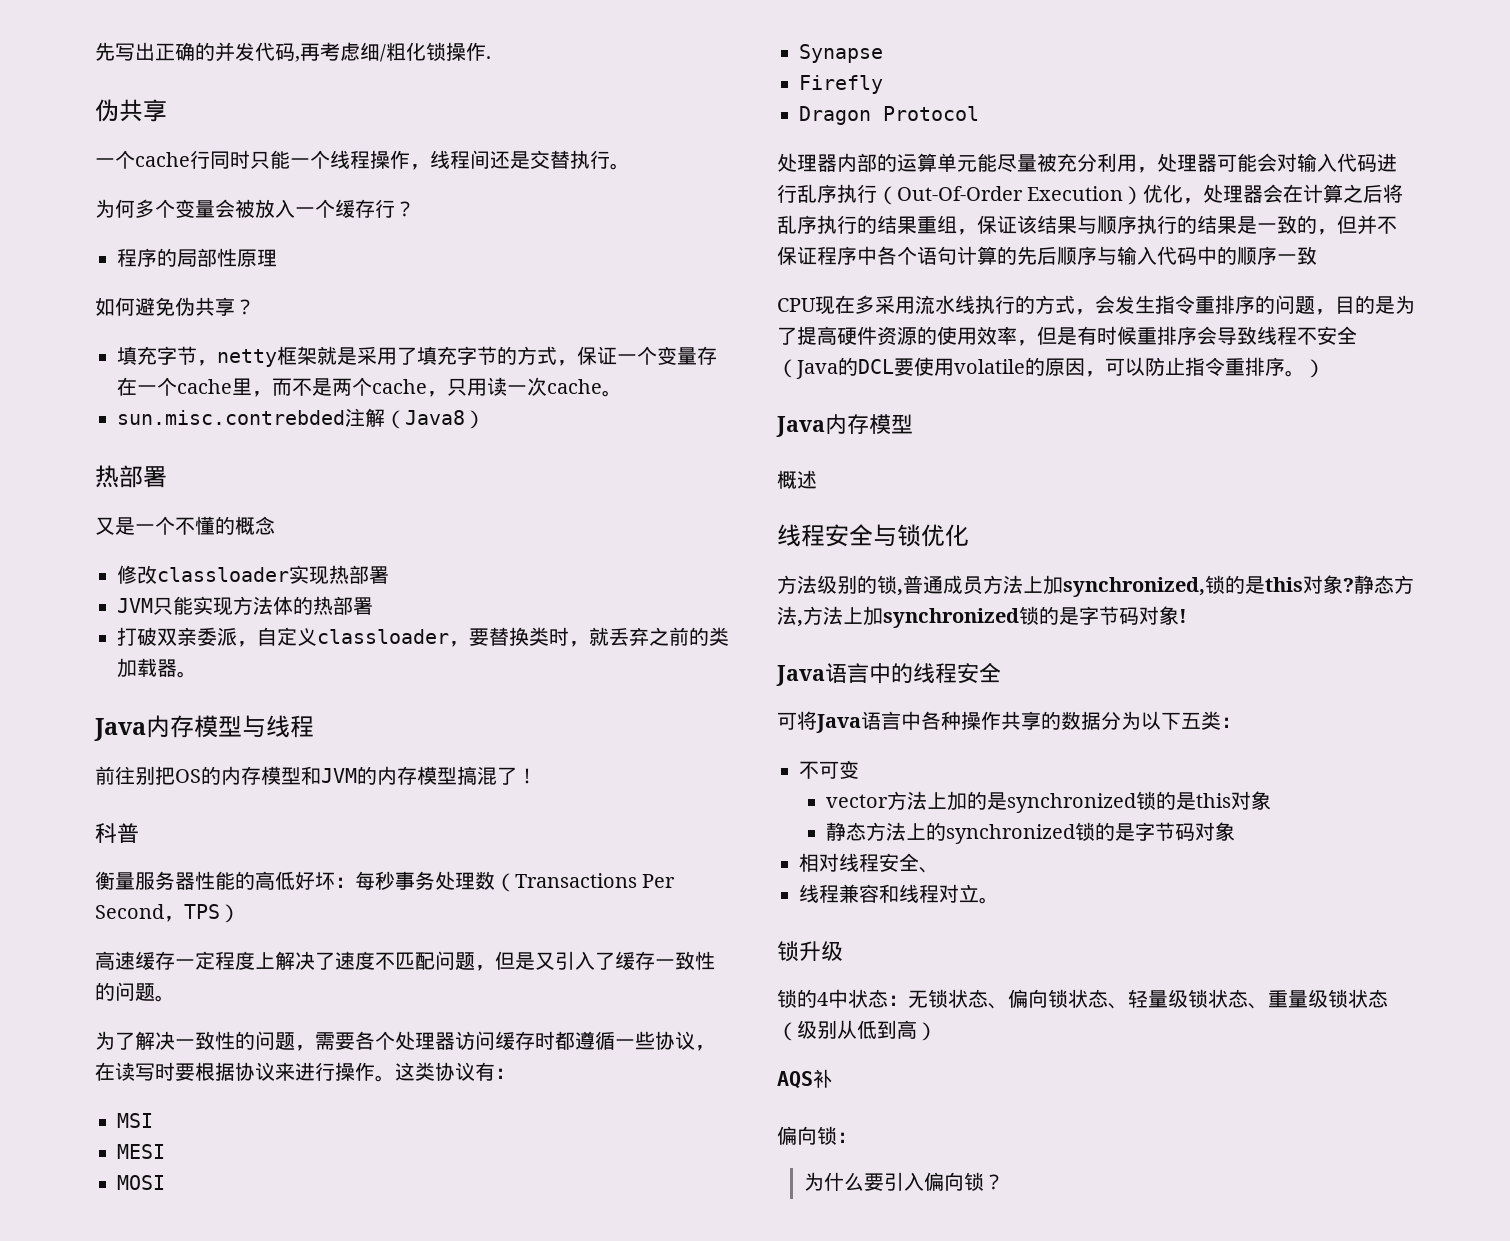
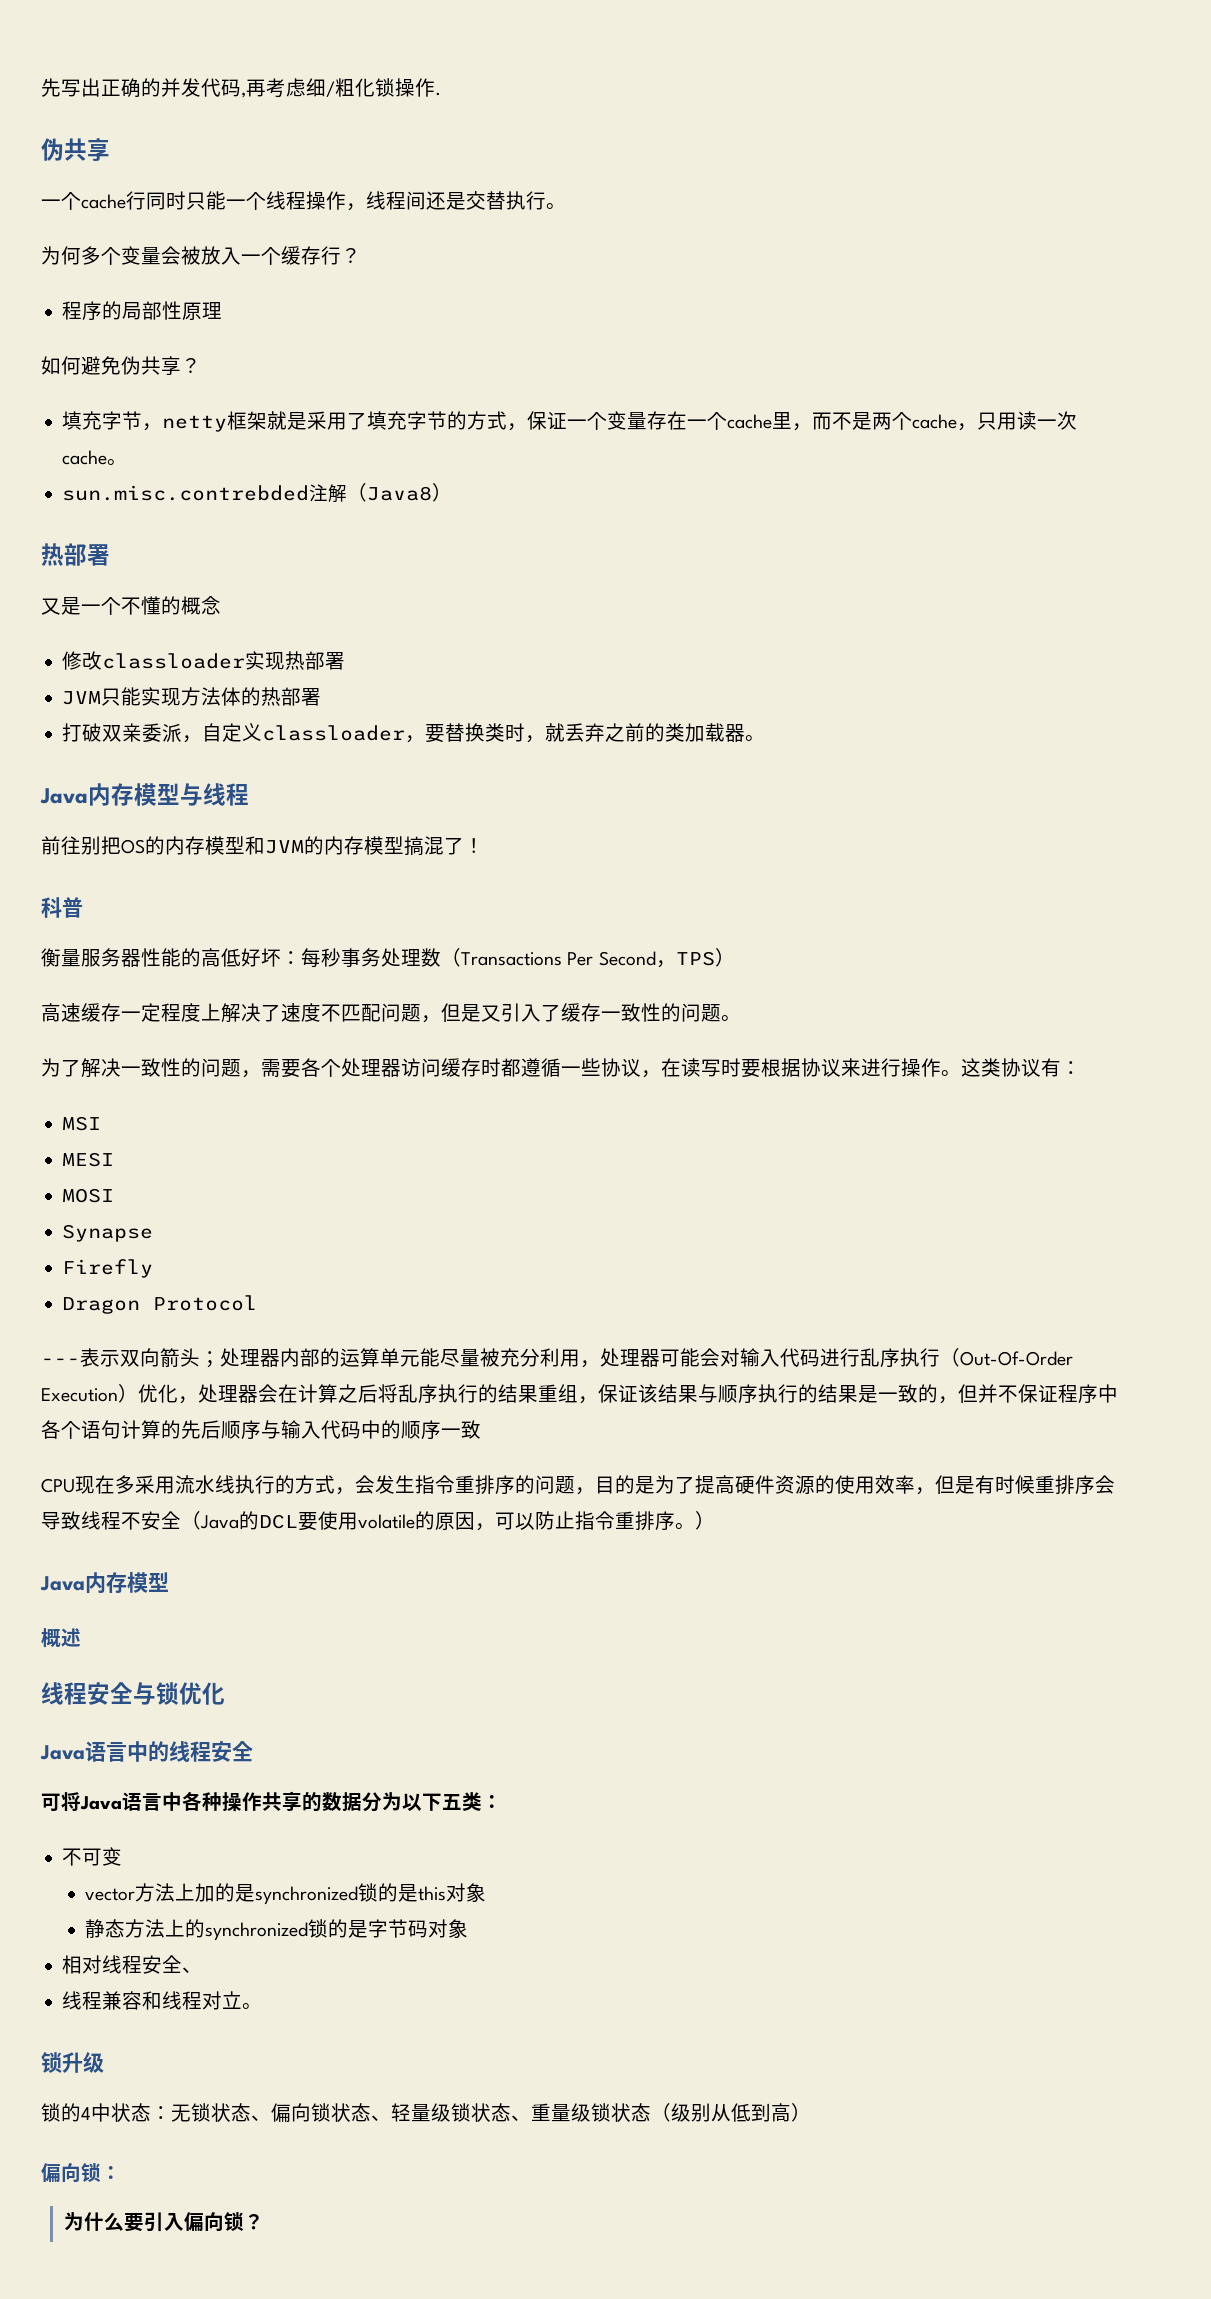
(979, 113) none -> [41,1348,220,1368] ---表示双向箭头；
[777,575,1414,597] [777,606,1187,628] // 方法级别的锁,普通成员方法上加synchronized,锁的是this对象?静态方法,方法上加synchronized锁的是字节码对象! -> (225, 1693) none
[777,1069,833,1088] // AQS补 -> (811, 2112) none

